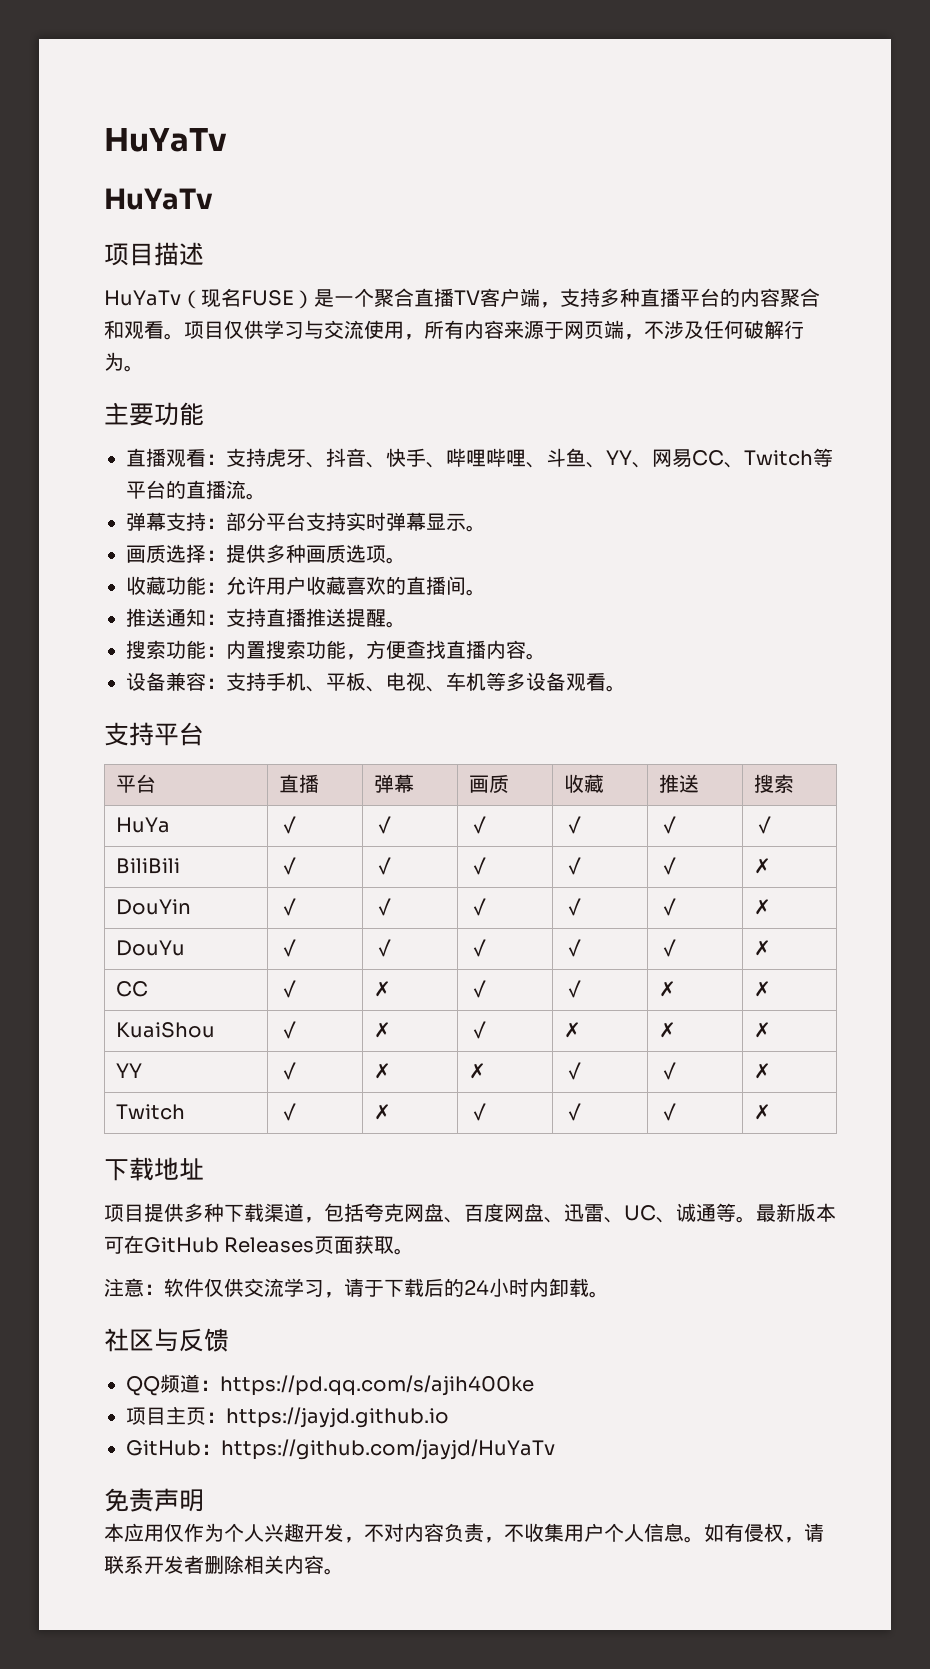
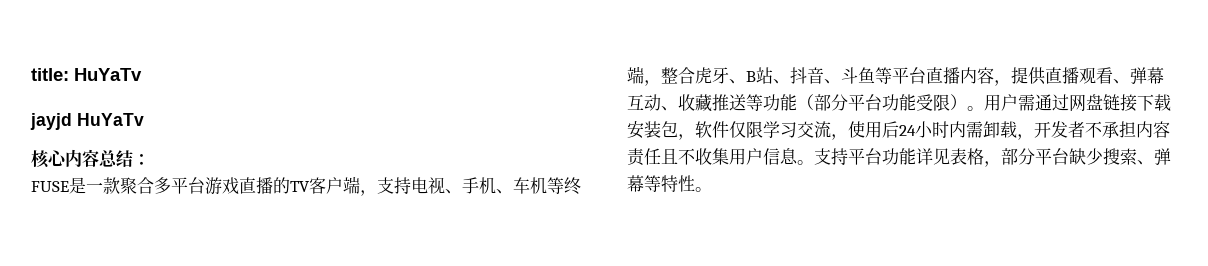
[104,128,227,152] [104,188,213,210] [104,242,204,266] [104,288,820,309] [104,320,804,340] [104,352,144,372] [104,402,204,426] [126,448,833,468] [126,480,266,500] [126,512,486,532] [126,544,406,564] [126,576,486,596] [126,608,406,628] [126,640,546,660] [126,672,626,692] [104,722,204,746] [115,774,156,793] [278,774,319,793] [373,774,414,793] [468,774,509,793] [563,774,604,793] [658,774,699,793] [753,774,794,793] [115,817,170,833] [278,816,299,834] [373,816,394,834] [468,816,489,834] [563,816,584,834] [658,816,679,834] [753,816,774,834] [115,858,180,874] [278,857,299,875] [373,857,394,875] [468,857,489,875] [563,857,584,875] [658,857,679,875] [753,858,771,874] [115,899,191,915] [278,898,299,916] [373,898,394,916] [468,898,489,916] [563,898,584,916] [658,898,679,916] [753,899,771,915] [115,940,185,956] [278,939,299,957] [373,939,394,957] [468,939,489,957] [563,939,584,957] [658,939,679,957] [753,940,771,956] [115,981,148,997] [278,980,299,998] [373,981,391,997] [468,980,489,998] [563,980,584,998] [658,981,676,997] [753,981,771,997] [115,1022,215,1038] [278,1021,299,1039] [373,1022,391,1038] [468,1021,489,1039] [563,1022,581,1038] [658,1022,676,1038] [753,1022,771,1038] [115,1063,142,1078] [278,1062,299,1080] [373,1063,391,1079] [468,1063,486,1079] [563,1062,584,1080] [658,1062,679,1080] [753,1063,771,1079] [115,1104,185,1120] [278,1103,299,1121] [373,1104,391,1120] [468,1103,489,1121] [563,1103,584,1121] [658,1103,679,1121] [753,1104,771,1120] [104,1157,204,1181] [104,1203,836,1223] [104,1235,415,1255] [104,1278,609,1298] [104,1328,229,1352] [126,1374,534,1396] [126,1406,449,1428] [126,1439,555,1460] [104,1488,204,1512] [104,1523,824,1543] [104,1555,324,1574] HuYaTv // HuYaTv // 项目描述 // HuYaTv（现名FUSE）是一个聚合直播TV客户端，支持多种直播平台的内容聚合和观看。项目仅供学习与交流使用，所有内容来源于网页端，不涉及任何破解行为。 // 主要功能 // 直播观看：支持虎牙、抖音、快手、哔哩哔哩、斗鱼、YY、网易CC、Twitch等平台的直播流。 // 弹幕支持：部分平台支持实时弹幕显示。 // 画质选择：提供多种画质选项。 // 收藏功能：允许用户收藏喜欢的直播间。 // 推送通知：支持直播推送提醒。 // 搜索功能：内置搜索功能，方便查找直播内容。 // 设备兼容：支持手机、平板、电视、车机等多设备观看。 // 支持平台 // 平台 | 直播 | 弹幕 | 画质 | 收藏 | 推送 | 搜索 // HuYa | ✓ | ✓ | ✓ | ✓ | ✓ | ✓ // BiliBili | ✓ | ✓ | ✓ | ✓ | ✓ | ✗ // DouYin | ✓ | ✓ | ✓ | ✓ | ✓ | ✗ // DouYu | ✓ | ✓ | ✓ | ✓ | ✓ | ✗ // CC | ✓ | ✗ | ✓ | ✓ | ✗ | ✗ // KuaiShou | ✓ | ✗ | ✓ | ✗ | ✗ | ✗ // YY | ✓ | ✗ | ✗ | ✓ | ✓ | ✗ // Twitch | ✓ | ✗ | ✓ | ✓ | ✓ | ✗ // 下载地址 // 项目提供多种下载渠道，包括夸克网盘、百度网盘、迅雷、UC、诚通等。最新版本可在GitHub Releases页面获取。 // 注意：软件仅供交流学习，请于下载后的24小时内卸载。 // 社区与反馈 // QQ频道：https://pd.qq.com/s/ajih400ke // 项目主页：https://jayjd.github.io // GitHub：https://github.com/jayjd/HuYaTv // 免责声明 // 本应用仅作为个人兴趣开发，不对内容负责，不收集用户个人信息。如有侵权，请联系开发者删除相关内容 -> [31,68,142,81] [30,113,144,130] [31,149,150,168] [31,176,581,196] [627,66,1164,86] [627,94,1171,112] [627,121,1170,140] [627,148,1171,167] [627,175,695,193] title: HuYaTv // jayjd HuYaTv // 核心内容总结： // FUSE是一款聚合多平台游戏直播的TV客户端，支持电视、手机、车机等终端，整合虎牙、B站、抖音、斗鱼等平台直播内容，提供直播观看、弹幕互动、收藏推送等功能（部分平台功能受限）。用户需通过网盘链接下载安装包，软件仅限学习交流，使用后24小时内需卸载，开发者不承担内容责任且不收集用户信息。支持平台功能详见表格，部分平台缺少搜索、弹幕等特性

